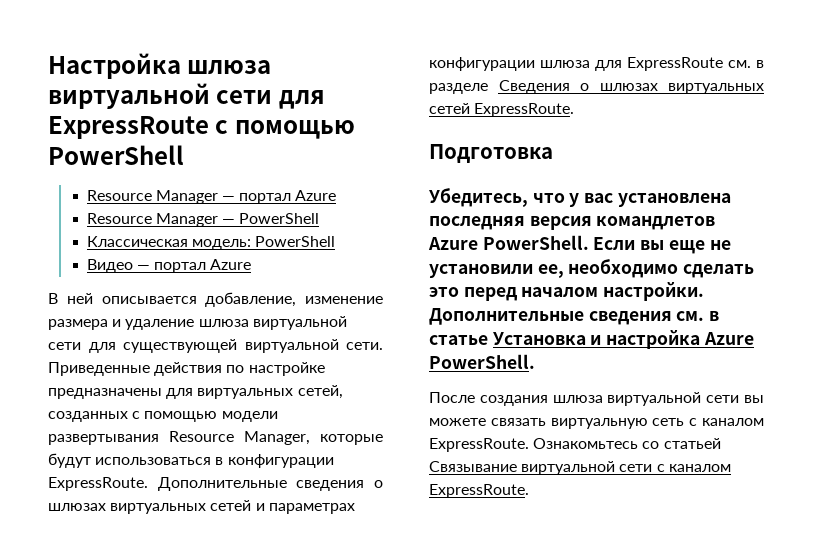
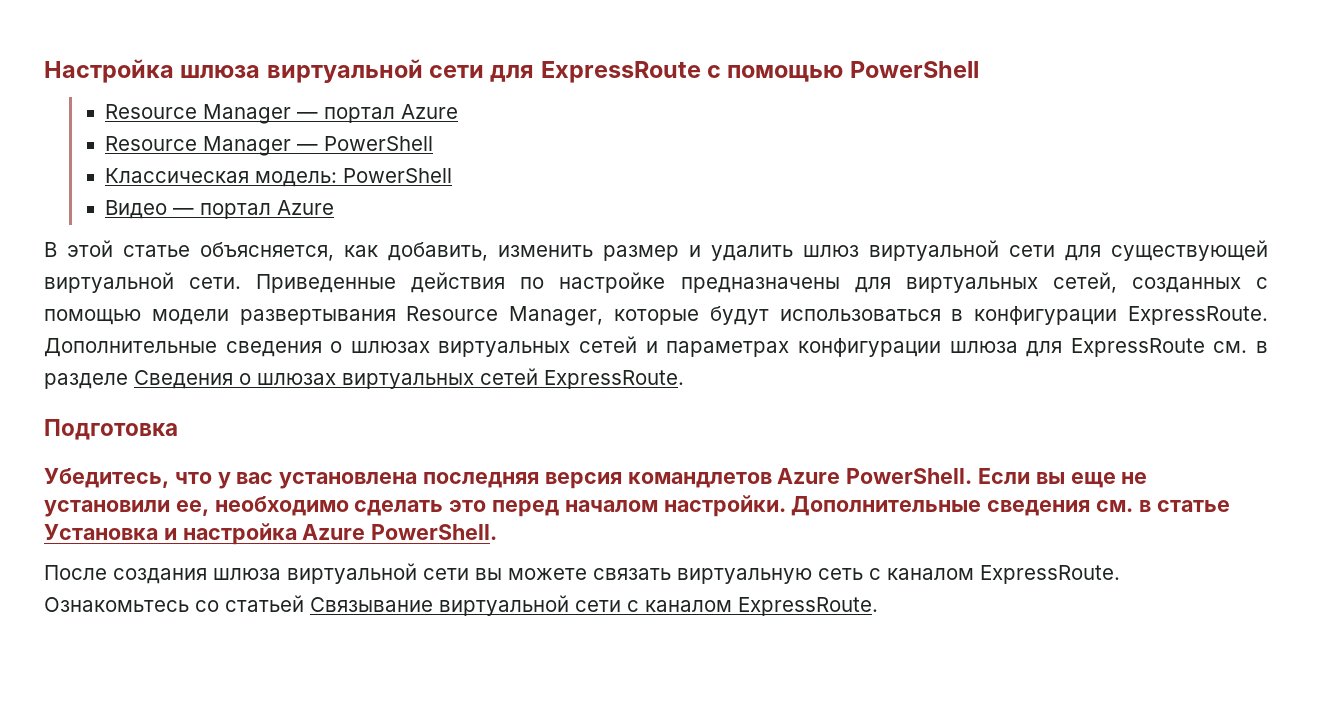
[66,292,383,307] [48,319,249,330] ней описывается добавление, изменение размера и удаление шлюза -> [67,240,859,261] этой статье объясняется, как добавить, изменить размер и удалить шлюз

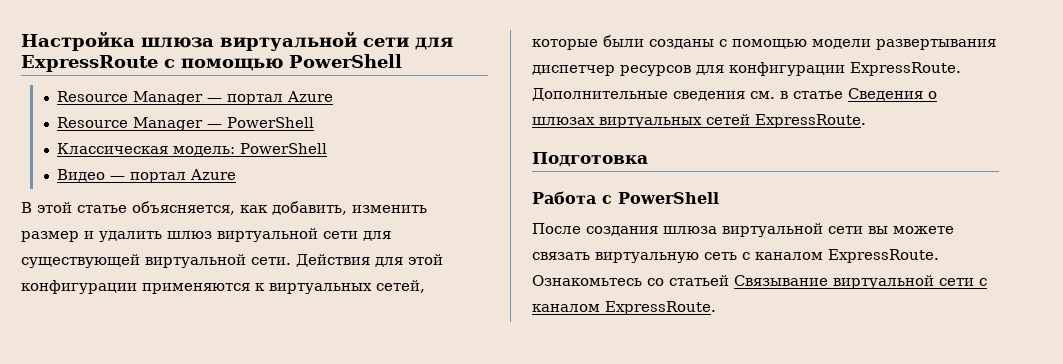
[256,272,1268,293] [44,306,1268,326] [44,336,1268,357] [44,373,128,389] Приведенные действия по настройке предназначены для виртуальных сетей, созданных с помощью модели развертывания Resource Manager, которые будут использоваться в конфигурации ExpressRoute. Дополнительные сведения о шлюзах виртуальных сетей и параметрах конфигурации шлюза для ExpressRoute см. в разделе -> [296,254,443,267] [21,280,425,294] [532,35,996,50] [532,62,961,76] [532,88,843,101] Действия для этой конфигурации применяются к виртуальных сетей, которые были созданы с помощью модели развертывания диспетчер ресурсов для конфигурации ExpressRoute. Дополнительные сведения см. в статье
[44,468,1148,489] [44,495,1230,517] [44,523,498,545] Убедитесь, что у вас установлена последняя версия командлетов Azure PowerShell. Если вы еще не установили ее, необходимо сделать это перед началом настройки. Дополнительные сведения см. в статье Установка и настройка Azure PowerShell. -> [532,191,719,205] Работа с PowerShell

